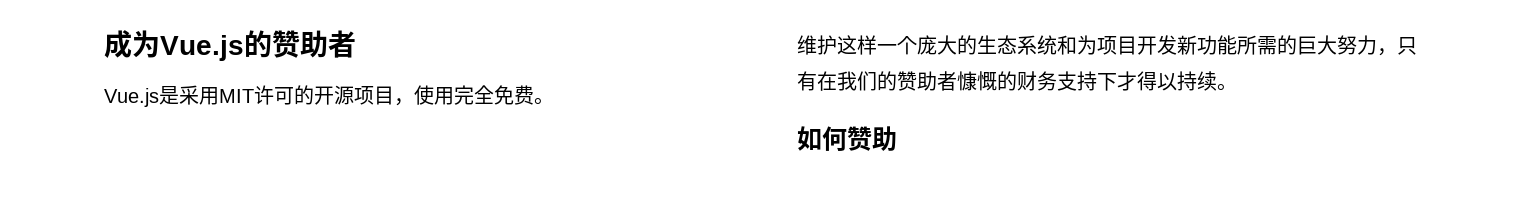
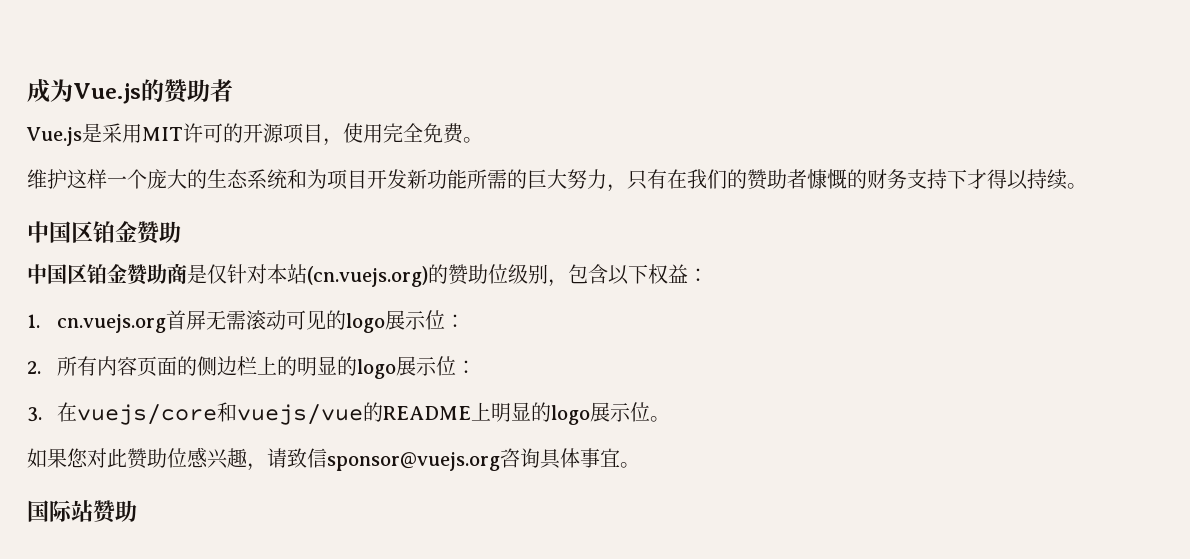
[797,126,897,151] 如何赞助 -> [27,221,181,245] [27,263,708,287] [27,310,465,333] [27,356,476,379] [27,402,670,425] [27,447,640,471] [27,500,137,524] 中国区铂金赞助 // 中国区铂金赞助商是仅针对本站(cn.vuejs.org)的赞助位级别，包含以下权益： // 1. cn.vuejs.org首屏无需滚动可见的logo展示位： // 2.所有内容页面的侧边栏上的明显的logo展示位： // 3.在vuejs/core和vuejs/vue的README上明显的logo展示位。 // 如果您对此赞助位感兴趣，请致信sponsor@vuejs.org咨询具体事宜。 // 国际站赞助

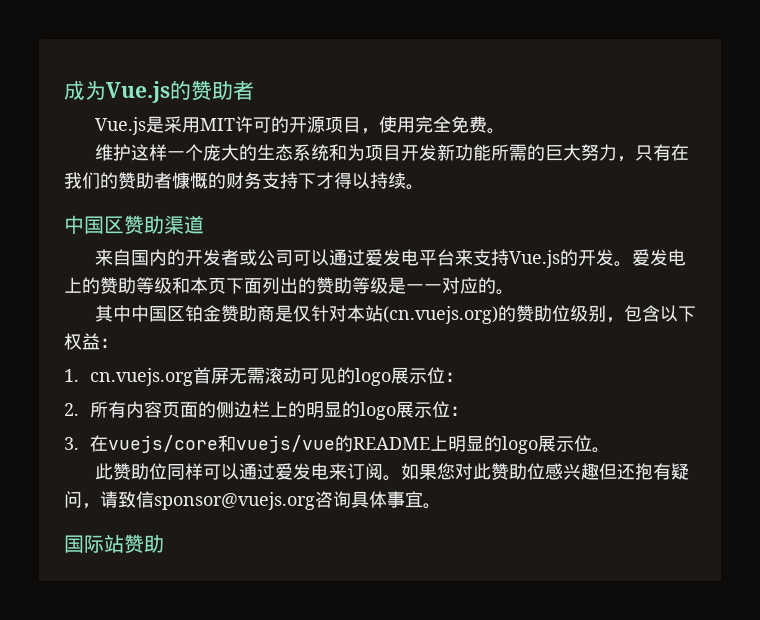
[93,221,181,245] 铂金赞助 // -> [124,215,204,235] [94,249,686,268] [64,277,514,295] [94,305,131,322] 赞助渠道 // 来自国内的开发者或公司可以通过爱发电平台来支持Vue.js的开发。爱发电上的赞助等级和本页下面列出的赞助等级是一一对应的。 // 其中
(670, 419) none -> [94,463,401,481] 此赞助位同样可以通过爱发电来订阅。
(247, 458) none -> [598,463,689,480] [64,491,82,508] 但还抱有疑问

